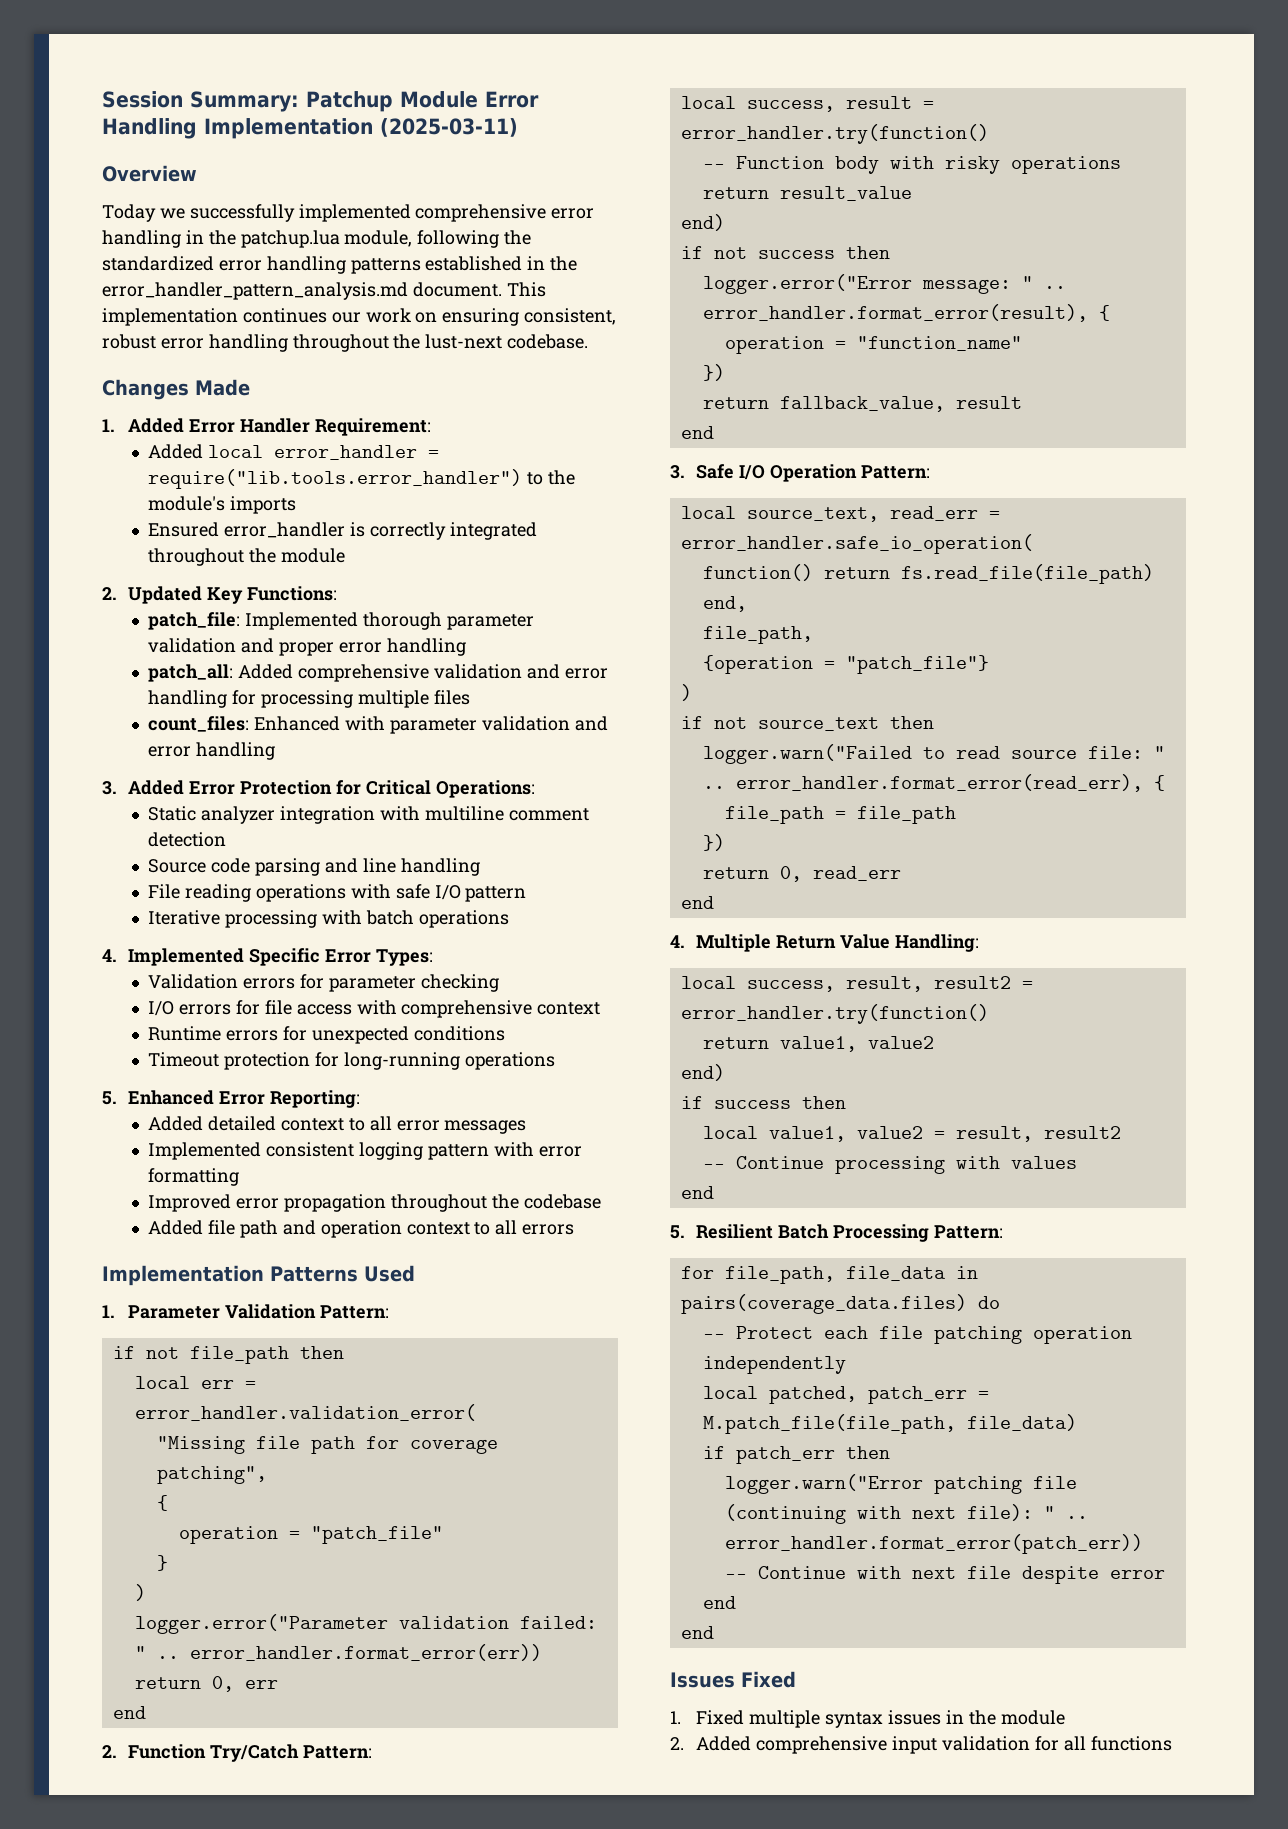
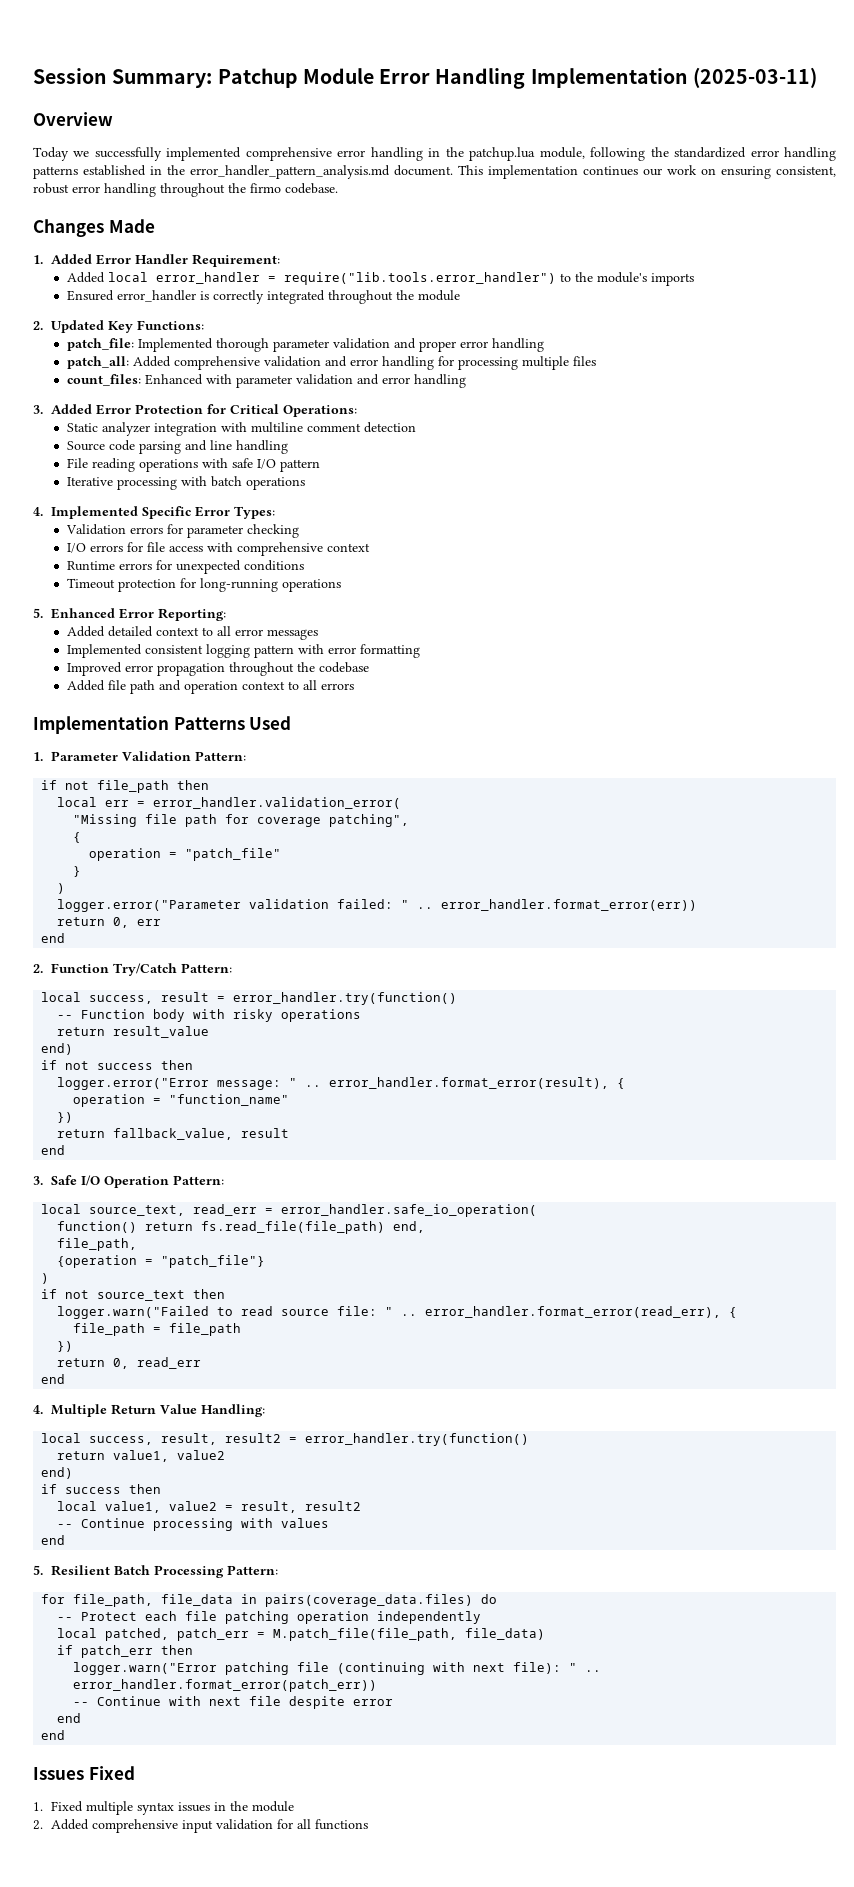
[425,334,503,349] lust-next -> [250,183,281,193] firmo

